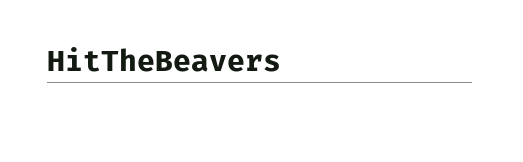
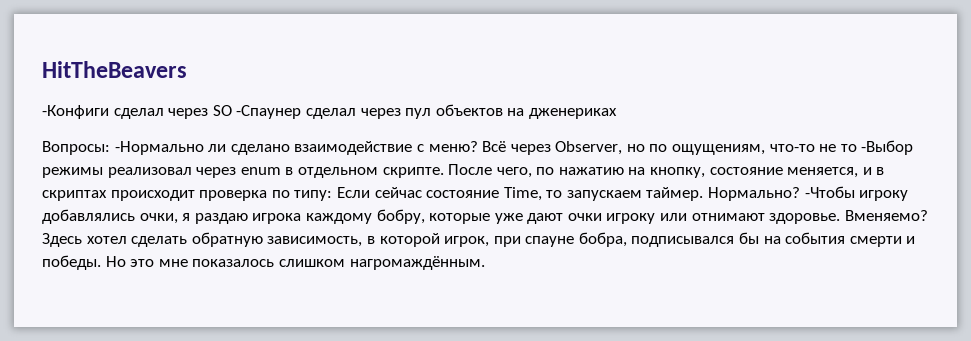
(281, 59) none -> [42,104,617,119] [42,140,914,155] [42,164,885,178] [42,186,909,201] [42,209,928,224] [42,232,916,247] [42,255,485,270] // -Конфиги сделал через SO -Спаунер сделал через пул объектов на дженериках // Вопросы: -Нормально ли сделано взаимодействие с меню? Всё через Observer, но по ощущениям, что-то не то -Выбор режимы реализовал через enum в отдельном скрипте. После чего, по нажатию на кнопку, состояние меняется, и в скриптах происходит проверка по типу: Если сейчас состояние Time, то запускаем таймер. Нормально? -Чтобы игроку добавлялись очки, я раздаю игрока каждому бобру, которые уже дают очки игроку или отнимают здоровье. Вменяемо? Здесь хотел сделать обратную зависимость, в которой игрок, при спауне бобра, подписывался бы на события смерти и победы. Но это мне показалось слишком нагромаждённым.

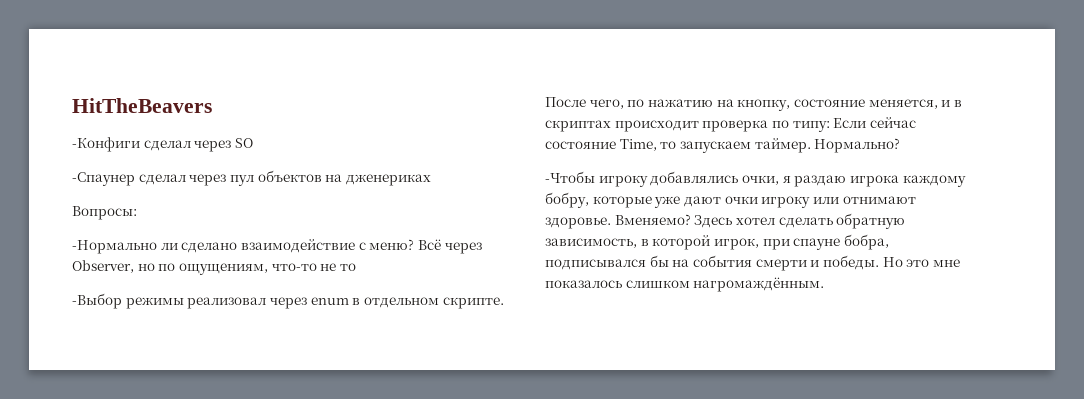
(232, 110) none -> (253, 143) //
(110, 148) none -> (137, 213) //
(857, 148) none -> (356, 267) //
(801, 194) none -> (901, 145) //

